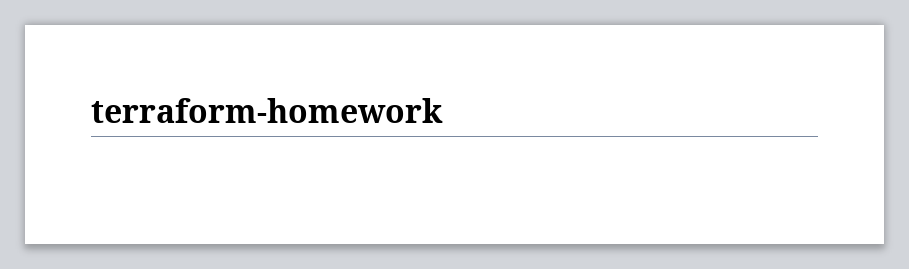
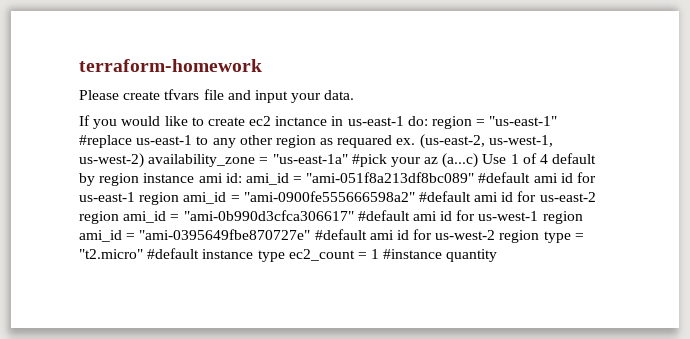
(443, 110) none -> [79,89,355,103] [79,115,558,129] [79,134,553,149] [79,153,597,168] [79,172,597,186] [79,191,596,205] [79,210,583,224] [79,229,584,243] [79,248,498,262] // Please create tfvars file and input your data. // If you would like to create ec2 inctance in us-east-1 do: region = "us-east-1" #replace us-east-1 to any other region as requared ex. (us-east-2, us-west-1, us-west-2) availability_zone = "us-east-1a" #pick your az (a...c) Use 1 of 4 default by region instance ami id: ami_id = "ami-051f8a213df8bc089" #default ami id for us-east-1 region ami_id = "ami-0900fe555666598a2" #default ami id for us-east-2 region ami_id = "ami-0b990d3cfca306617" #default ami id for us-west-1 region ami_id = "ami-0395649fbe870727e" #default ami id for us-west-2 region type = "t2.micro" #default instance type ec2_count = 1 #instance quantity

